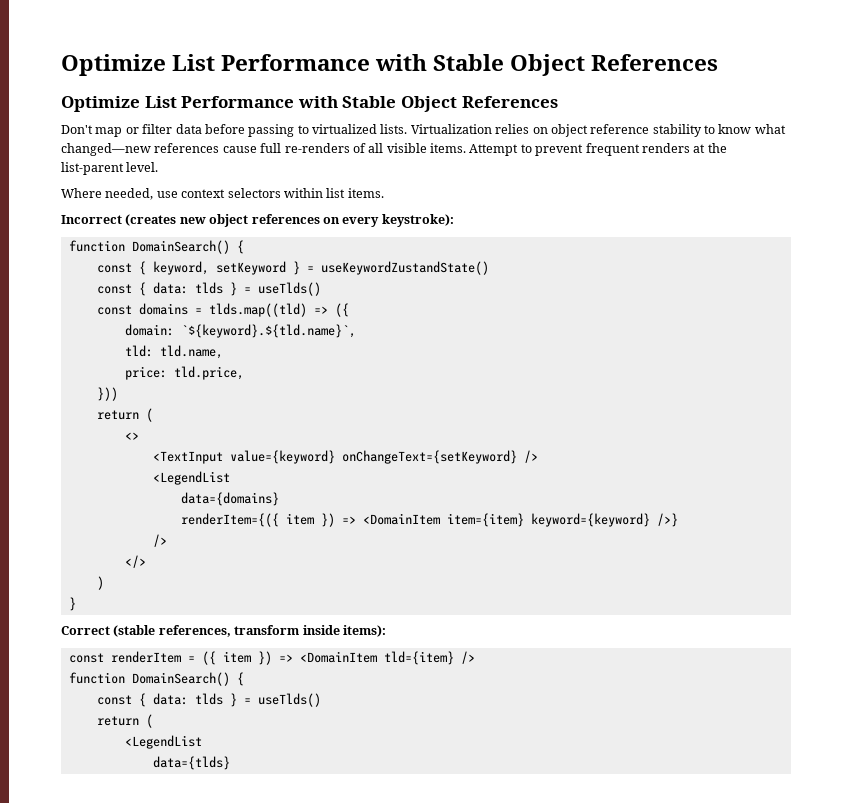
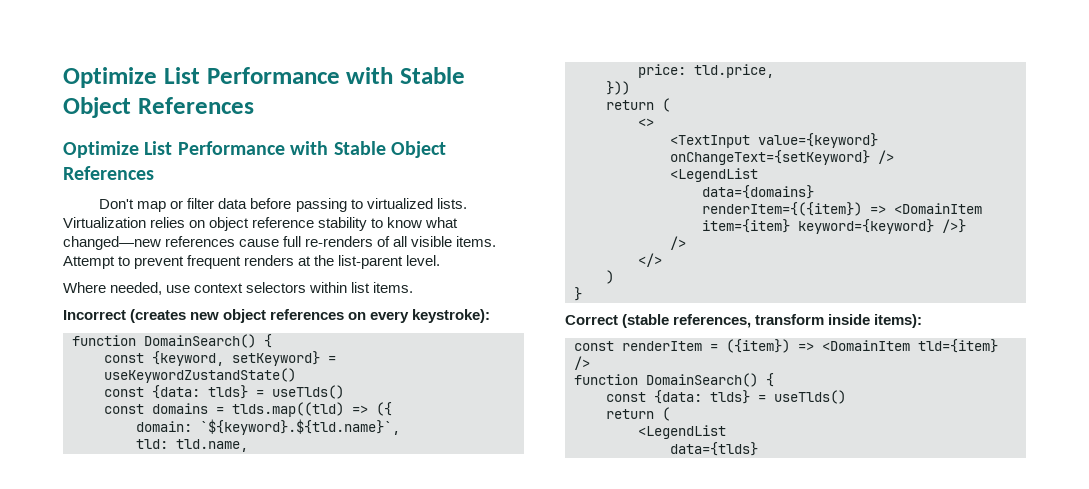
[138,261,300,275] { keyword, setKeyword } -> [152,351,320,366] {keyword, setKeyword}
[138,282,237,296] { data: tlds } -> [152,385,248,399] {data: tlds}
[180,513,335,527] renderItem={({ item }) -> [702,202,862,216] renderItem={({item})
[201,651,272,665] ({ item }) -> [726,339,790,353] ({item})
[138,693,237,707] { data: tlds } -> [654,390,750,404] {data: tlds}

